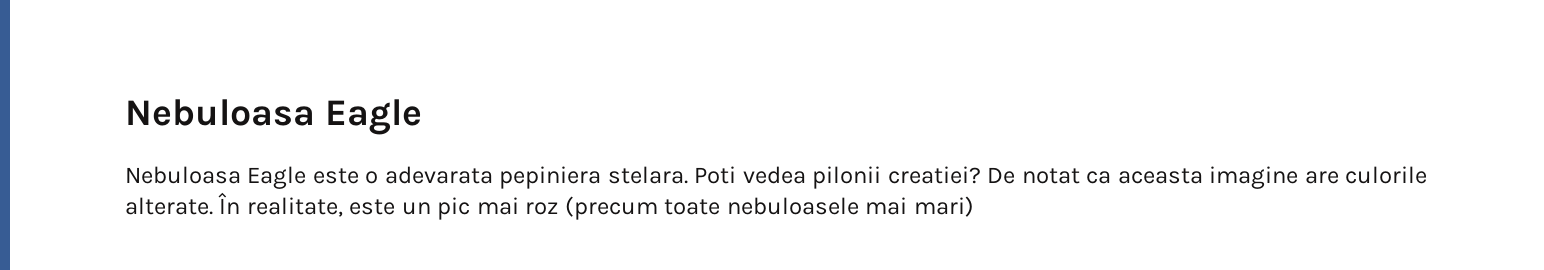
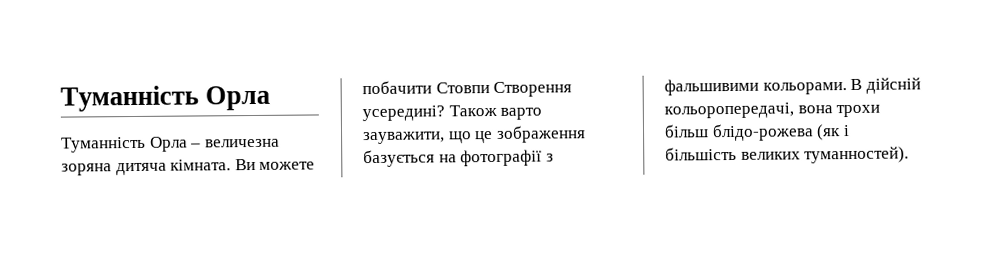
[125,99,423,135] [125,166,1428,189] [125,192,974,220] Nebuloasa Eagle // Nebuloasa Eagle este o adevarata pepiniera stelara. Poti vedea pilonii creatiei? De notat ca aceasta imagine are culorile alterate. În realitate, este un pic mai roz (precum toate nebuloasele mai mari) -> [60,85,271,112] [61,136,280,153] [61,158,316,176] [362,80,573,97] [362,104,543,122] [363,125,586,145] [363,149,554,168] [664,77,921,96] [664,102,881,119] [664,123,850,142] [665,146,910,164] Туманність Орла // Туманність Орла – величезна зоряна дитяча кімната. Ви можете побачити Стовпи Створення усередині? Також варто зауважити, що це зображення базується на фотографії з фальшивими кольорами. В дійсній кольоропередачі, вона трохи більш блідо-рожева (як і більшість великих туманностей).

